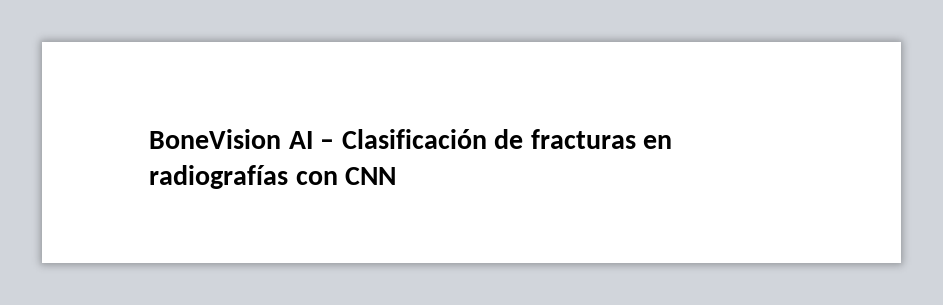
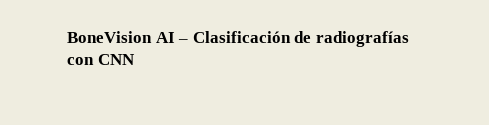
[530,129,673,149] fracturas en -> (312, 37) none

